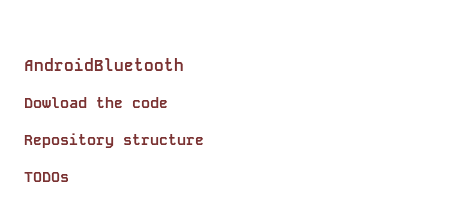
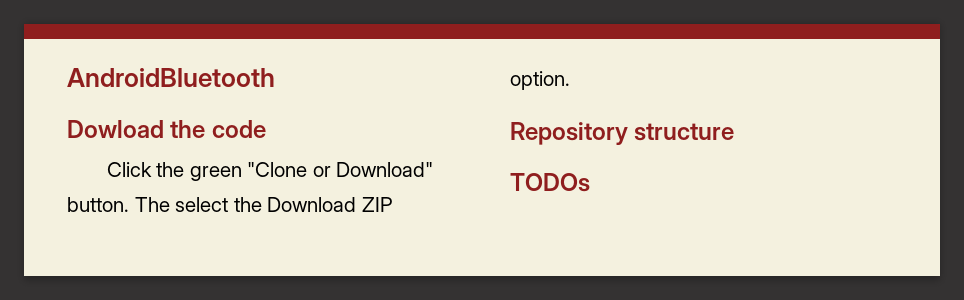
(168, 102) none -> [106,162,434,181] [67,197,393,212] [510,71,570,90] // Click the green "Clone or Download" button. The select the Download ZIP option.

